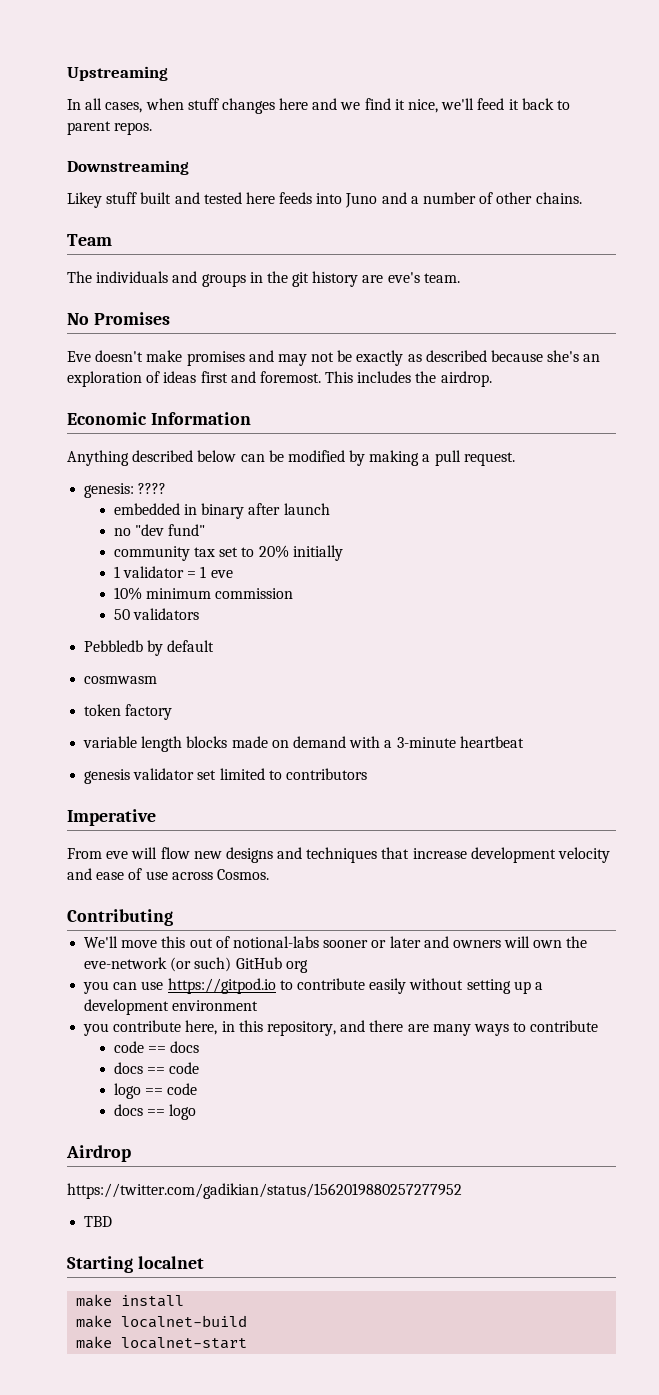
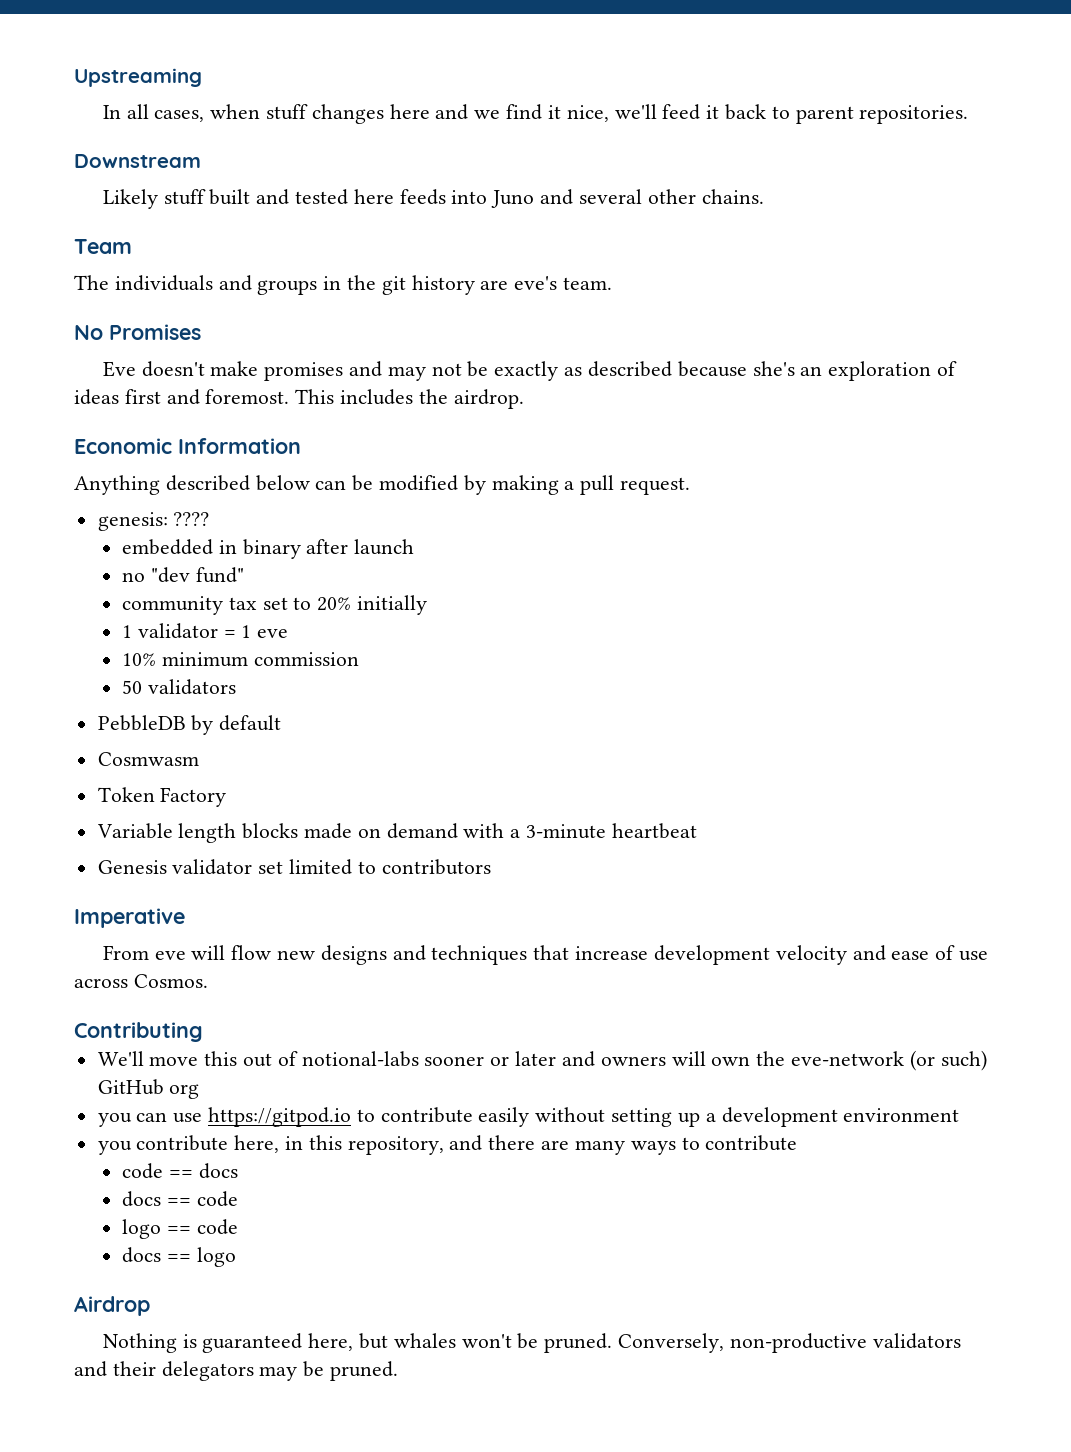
[114,122,153,135] [67,160,189,175] [67,192,102,208] repos. // Downstreaming // Likey -> [859,105,969,124] [74,154,201,168] [102,189,158,209] repositories. // Downstream // Likely
[410,192,494,204] a number of -> [578,189,642,204] several
[84,640,144,652] Pebbledb -> [97,715,186,731] PebbleDB
[84,676,158,684] [84,704,173,720] [83,736,138,748] cosmwasm // token factory // variable -> [97,752,199,766] [97,787,227,807] [96,823,173,839] Cosmwasm // Token Factory // Variable
[84,769,131,784] genesis -> [97,860,167,874] Genesis
[67,1183,462,1199] [84,1216,113,1227] [67,1256,204,1273] [76,1294,185,1307] [76,1315,248,1328] [76,1336,248,1349] https://twitter.com/gadikian/status/1562019880257277952 // TBD // Starting localnet // make install // make localnet-build // make localnet-start -> [102,1333,961,1353] [74,1361,399,1381] Nothing is guaranteed here, but whales won't be pruned. Conversely, non-productive validators and their delegators may be pruned.

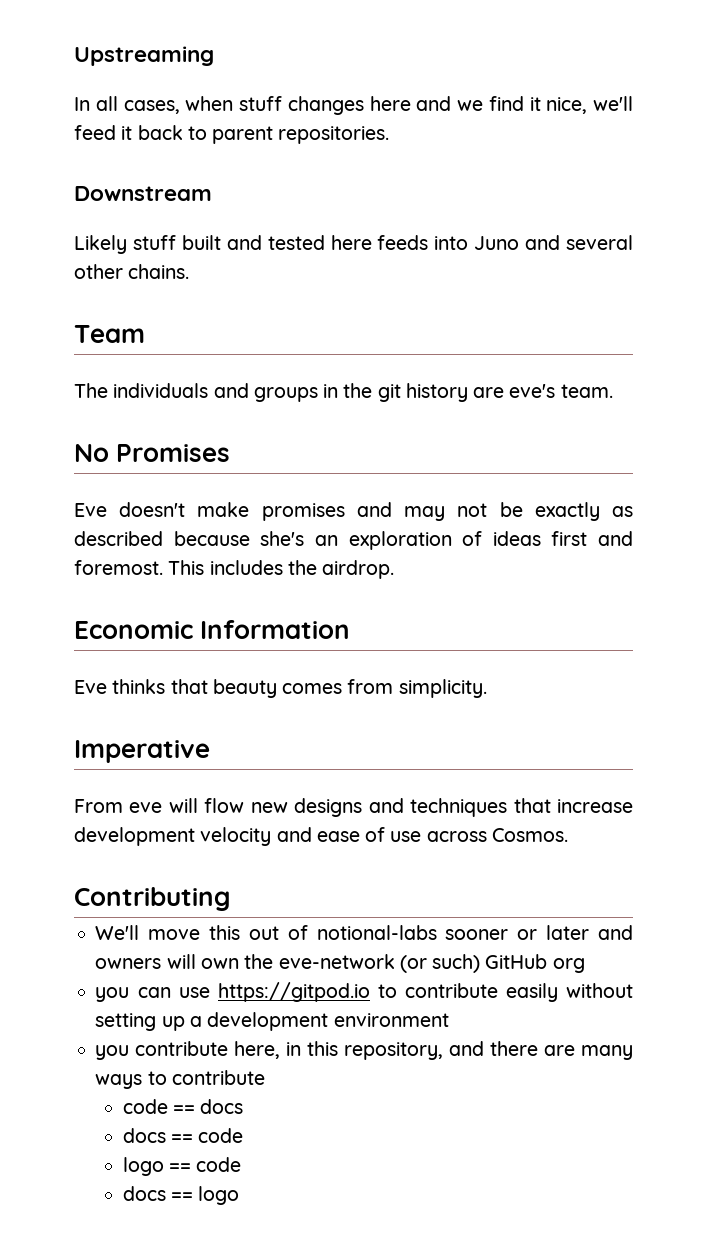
[74,475,691,495] [97,512,210,531] [122,539,415,559] [122,567,244,583] [122,595,428,615] [122,623,289,639] [122,652,359,667] [122,679,236,695] [97,715,282,735] [97,752,199,766] [97,787,227,807] [96,823,697,843] [97,859,491,875] Anything described below can be modified by making a pull request. // genesis: ???? // embedded in binary after launch // no "dev fund" // community tax set to 20% initially // 1 validator = 1 eve // 10% minimum commission // 50 validators // PebbleDB by default // Cosmwasm // Token Factory // Variable length blocks made on demand with a 3-minute heartbeat // Genesis validator set limited to contributors -> [74,679,487,698] Eve thinks that beauty comes from simplicity.
[74,1296,150,1316] [102,1333,961,1353] [74,1361,399,1381] // Airdrop // Nothing is guaranteed here, but whales won't be pruned. Conversely, non-productive validators and their delegators may be pruned. -> (240, 1195) none

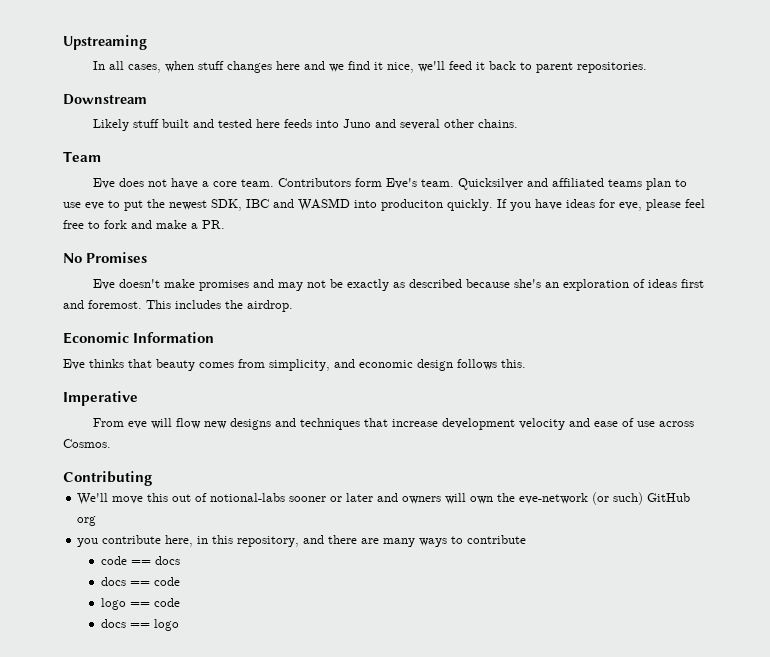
[74,383,613,402] The individuals and groups in the git history are eve's team. -> [92,178,687,190] [63,198,705,211] [63,220,225,229] Eve does not have a core team. Contributors form Eve's team. Quicksilver and affiliated teams plan to use eve to put the newest SDK, IBC and WASMD into produciton quickly. If you have ideas for eve, please feel free to fork and make a PR.
[398,679,487,698] simplicity. -> [269,359,526,371] simplicity, and economic design follows this.
[95,982,633,1002] [95,1012,449,1031] // you can use https://gitpod.io to contribute easily without setting up a development environment -> (97, 521) none

